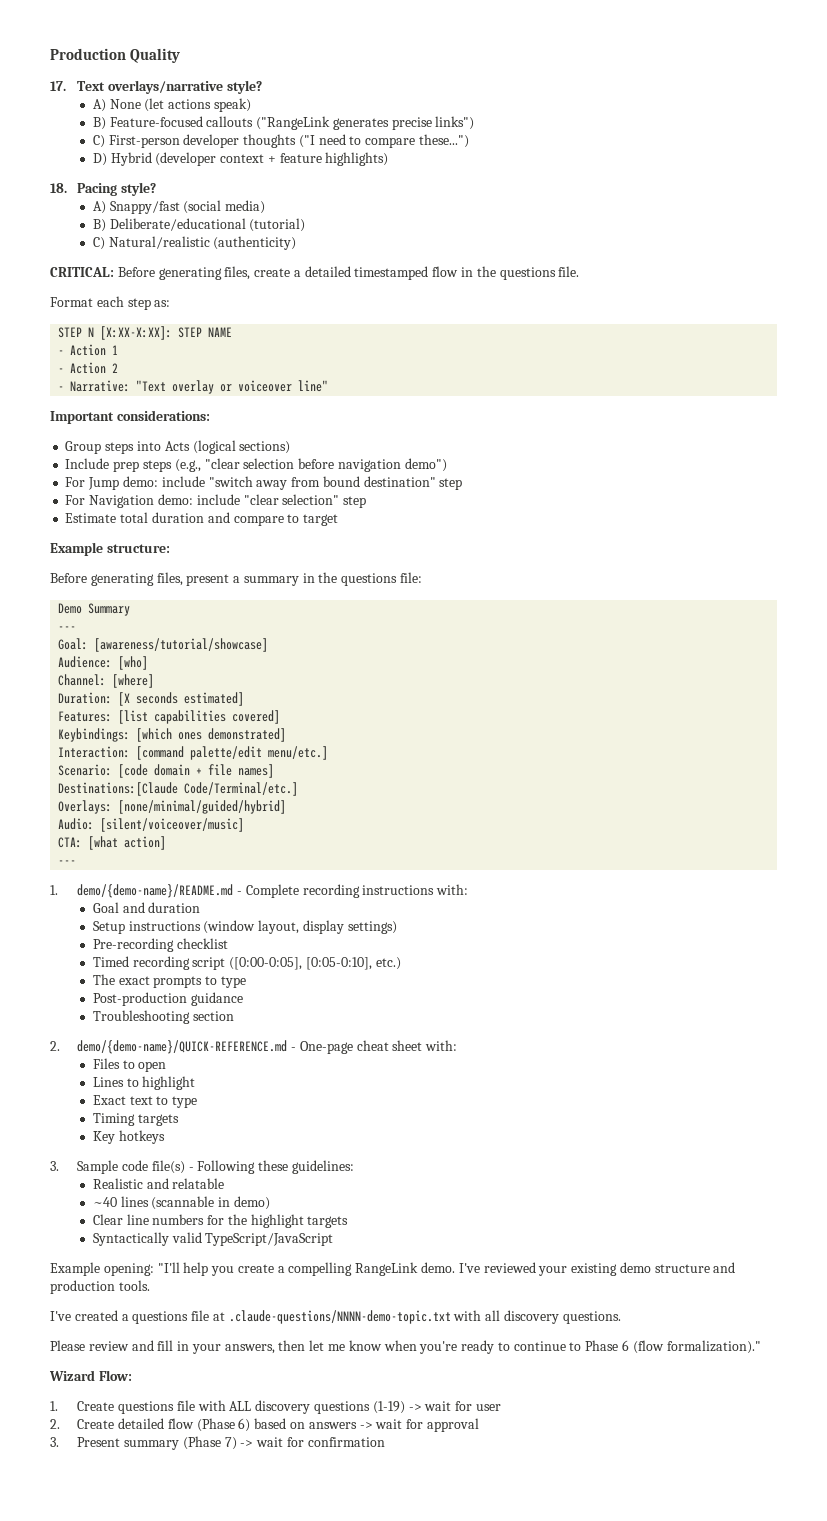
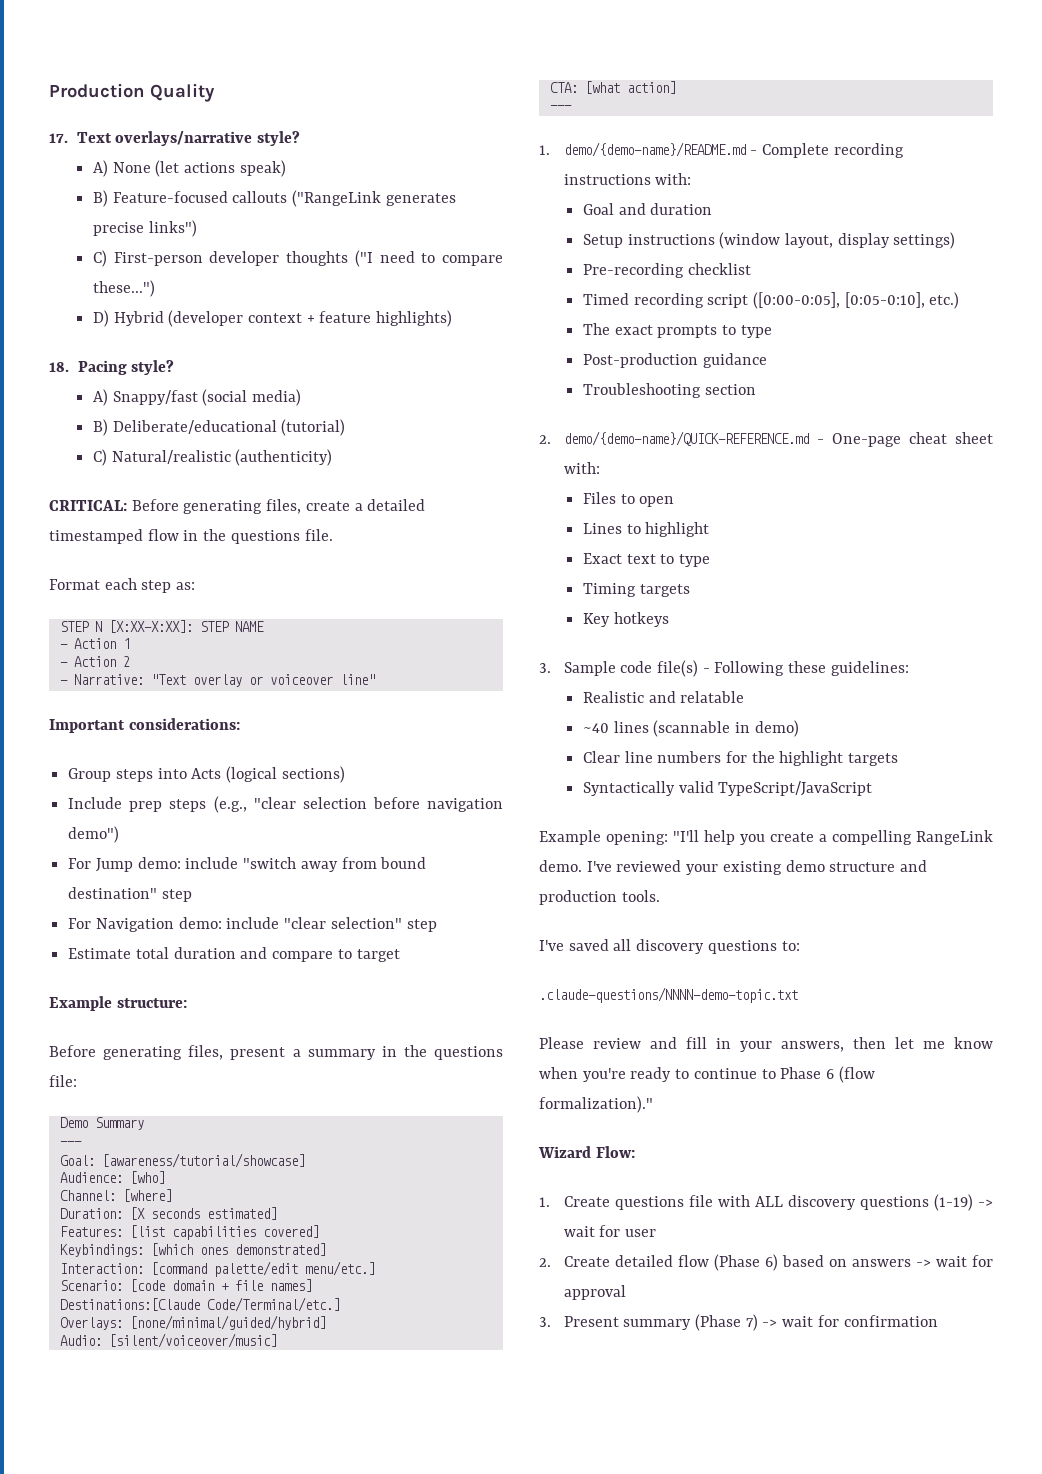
[74,1310,621,1324] created a questions file at .claude-questions/NNNN-demo-topic.txt with all discovery questions. -> [568,939,800,954] [539,987,798,1003] saved all discovery questions to: // .claude-questions/NNNN-demo-topic.txt

